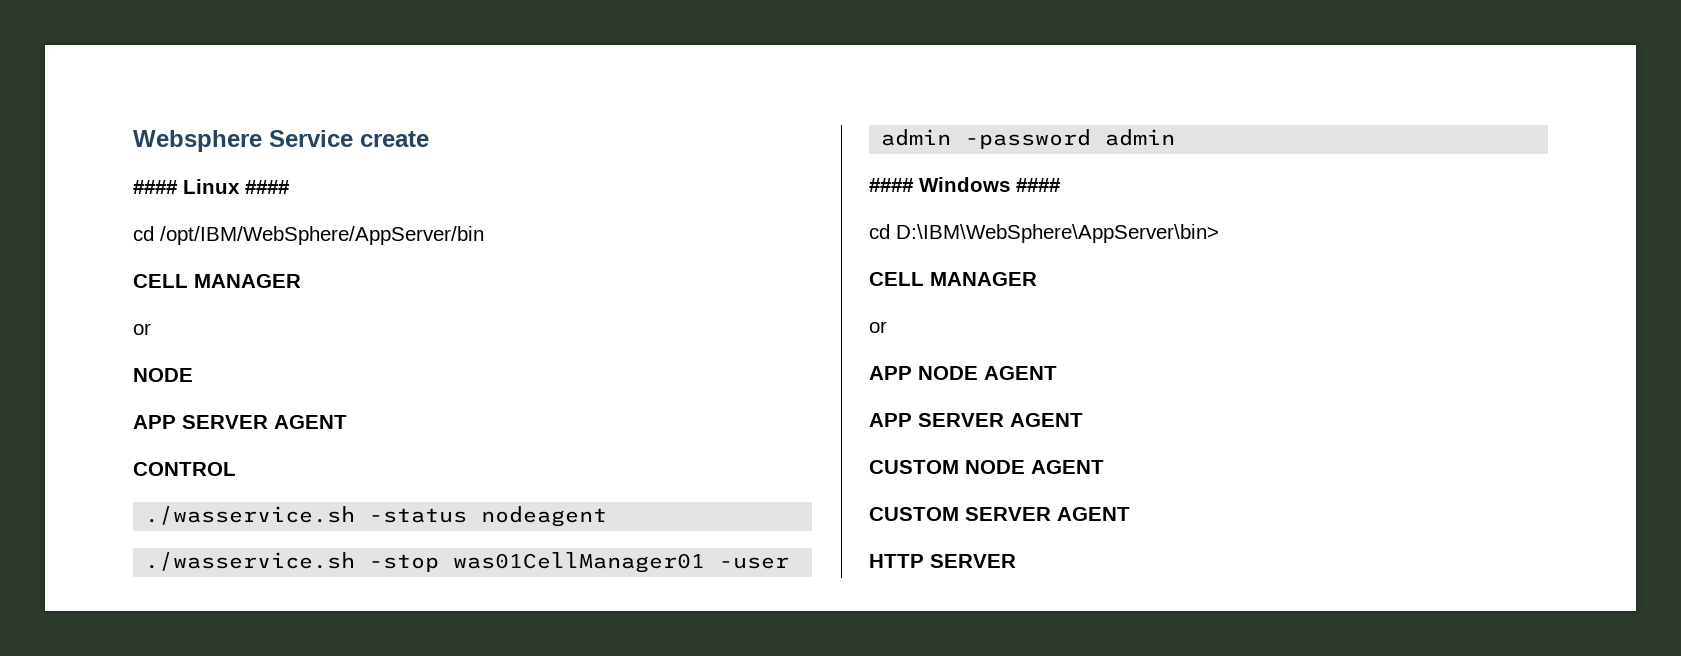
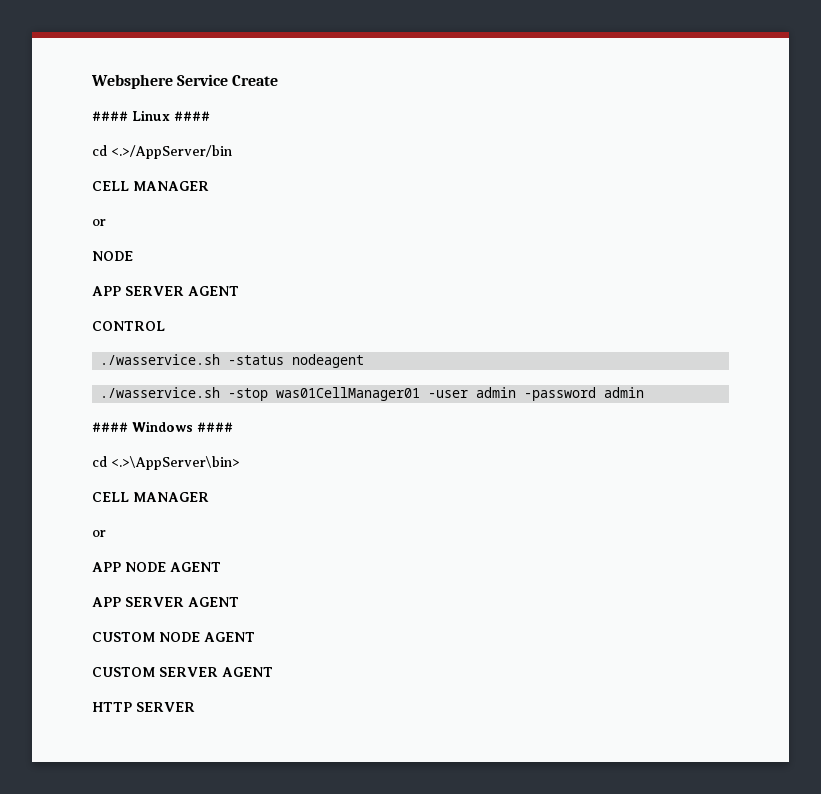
[360,131,429,147] create -> [232,75,279,86] Create
[160,226,484,245] /opt/IBM/WebSphere/AppServer/bin -> [111,145,232,159] <.>/AppServer/bin
[896,224,1219,243] D:\IBM\WebSphere\AppServer\bin> -> [111,456,240,470] <.>\AppServer\bin>

